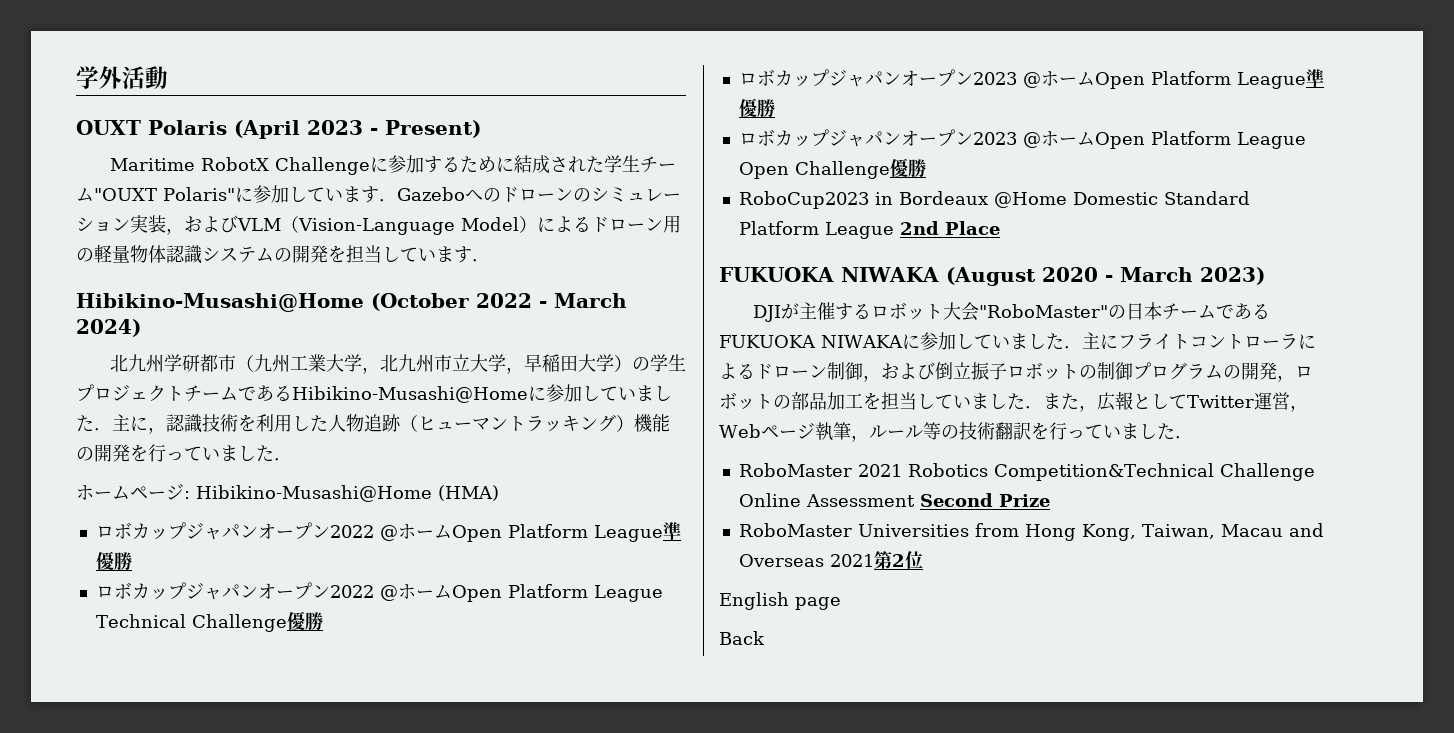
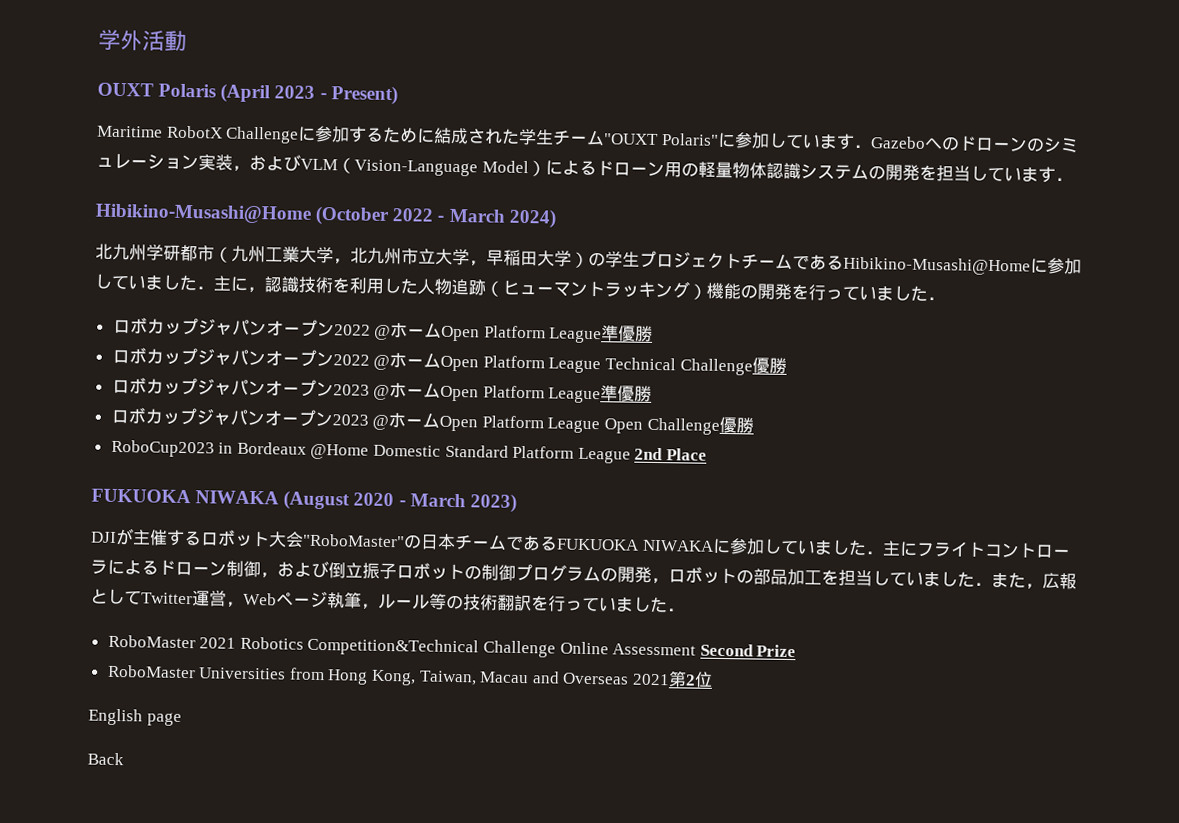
[76,484,499,502] // ホームページ: Hibikino-Musashi@Home (HMA) -> (945, 299) none

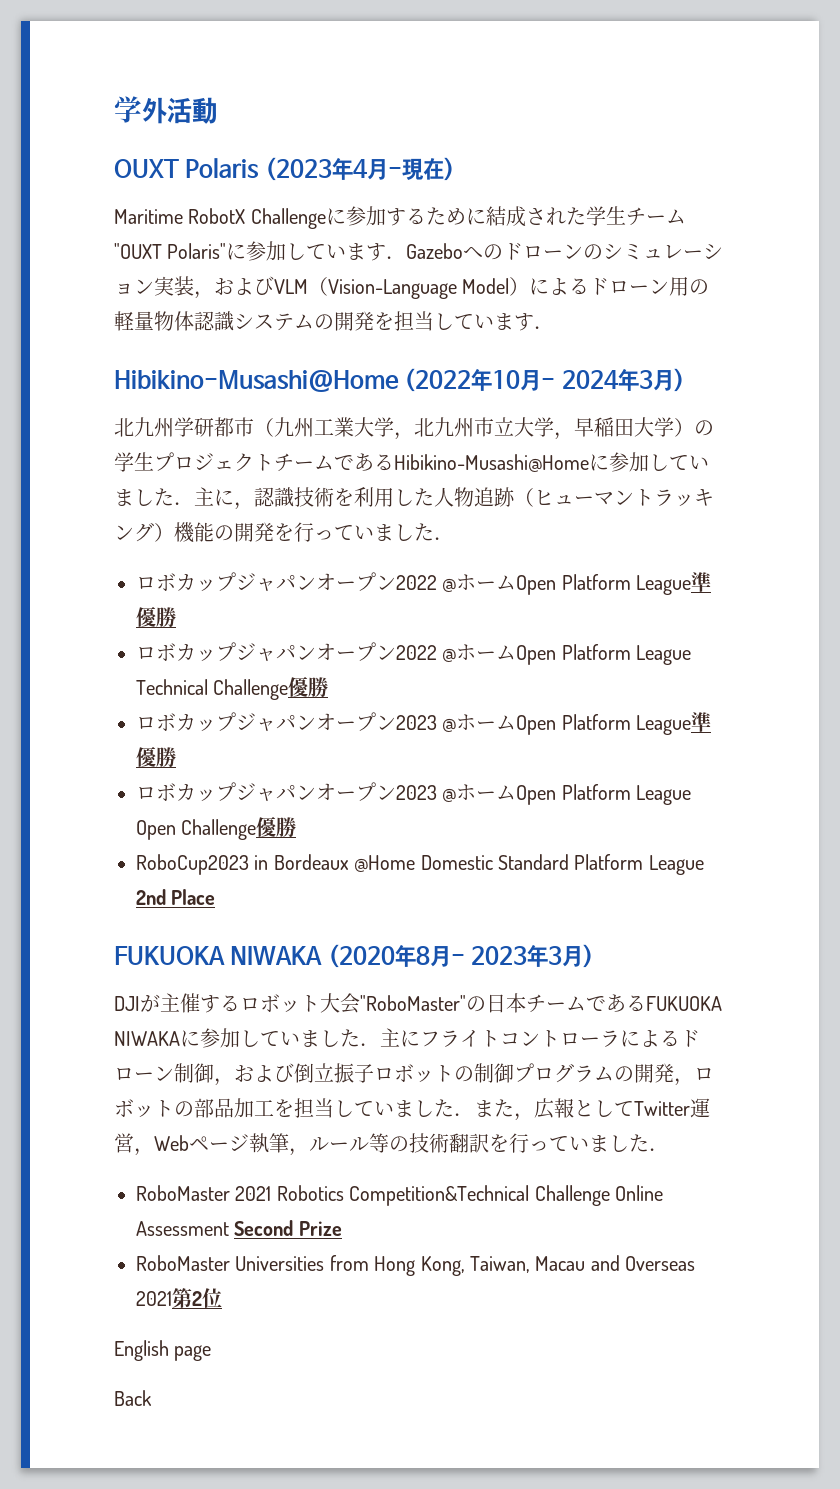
[220,83,398,106] (April 2023 - Present) -> [264,157,455,181] (2023年4月-現在)
[315,205,556,229] (October 2022 - March 2024) -> [404,368,685,392] (2022年10月- 2024年3月)
[283,490,517,513] (August 2020 - March 2023) -> [327,944,595,968] (2020年8月- 2023年3月)

